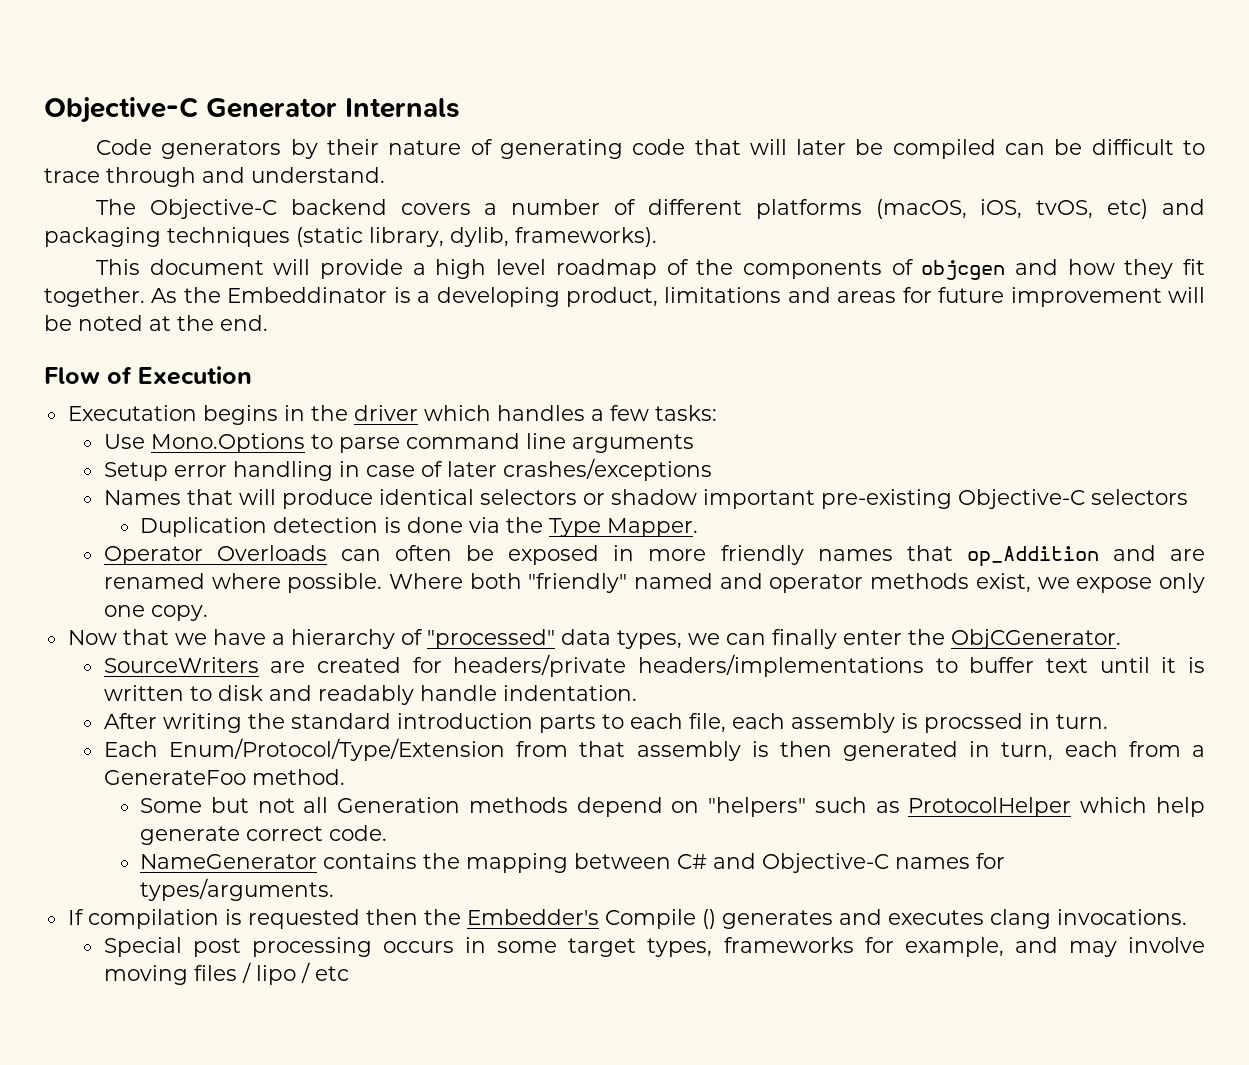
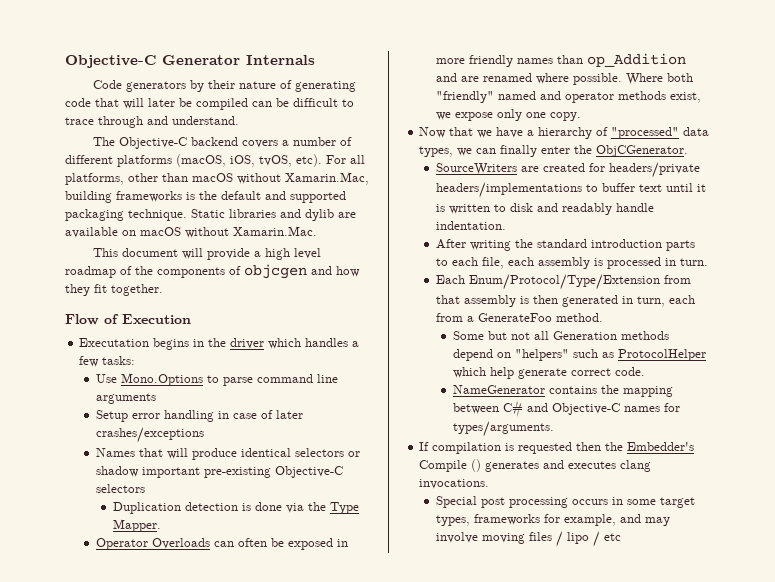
[1107,199,1205,219] [44,227,657,247] etc) and packaging techniques (static library, dylib, frameworks). -> [296,154,365,167] [65,172,369,185] [65,191,346,203] [65,209,356,221] [65,226,317,238] etc). For all platforms, other than macOS without Xamarin.Mac, building frameworks is the default and supported packaging technique. Static libraries and dylib are available on macOS without Xamarin.Mac.
[151,287,1206,307] [44,315,268,331] As the Embeddinator is a developing product, limitations and areas for future improvement will be noted at the end. -> (163, 290) none
[906,545,953,561] that -> [557,55,584,64] than
[923,713,1023,733] procssed -> [607,257,662,269] processed

